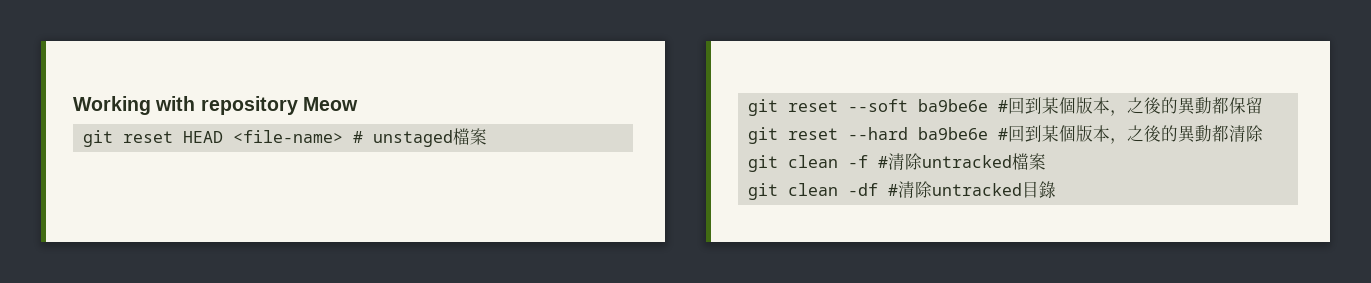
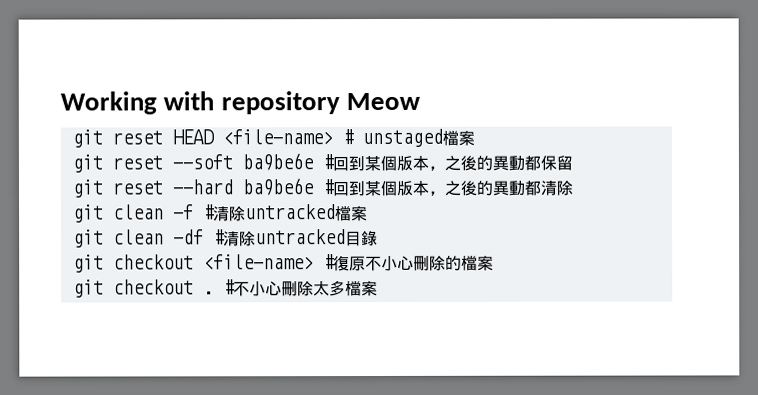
(1057, 189) none -> [72,254,494,273] [72,279,378,298] // git checkout <file-name> #復原不小心刪除的檔案 // git checkout . #不小心刪除太多檔案

